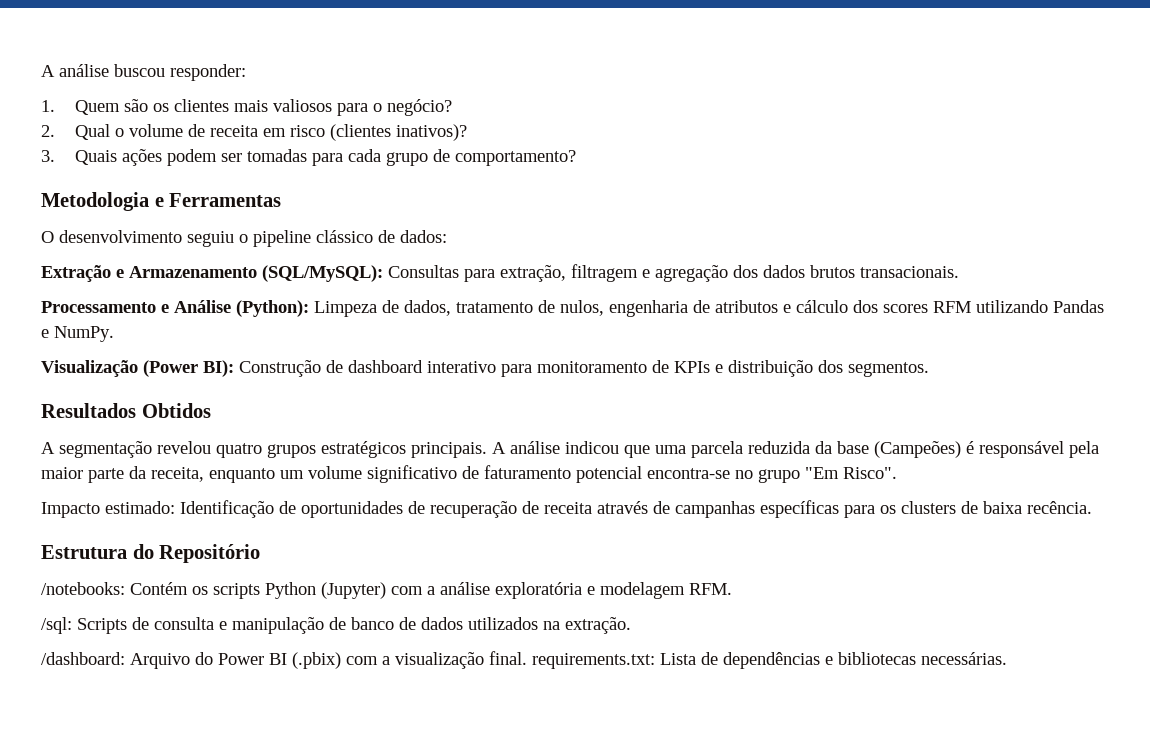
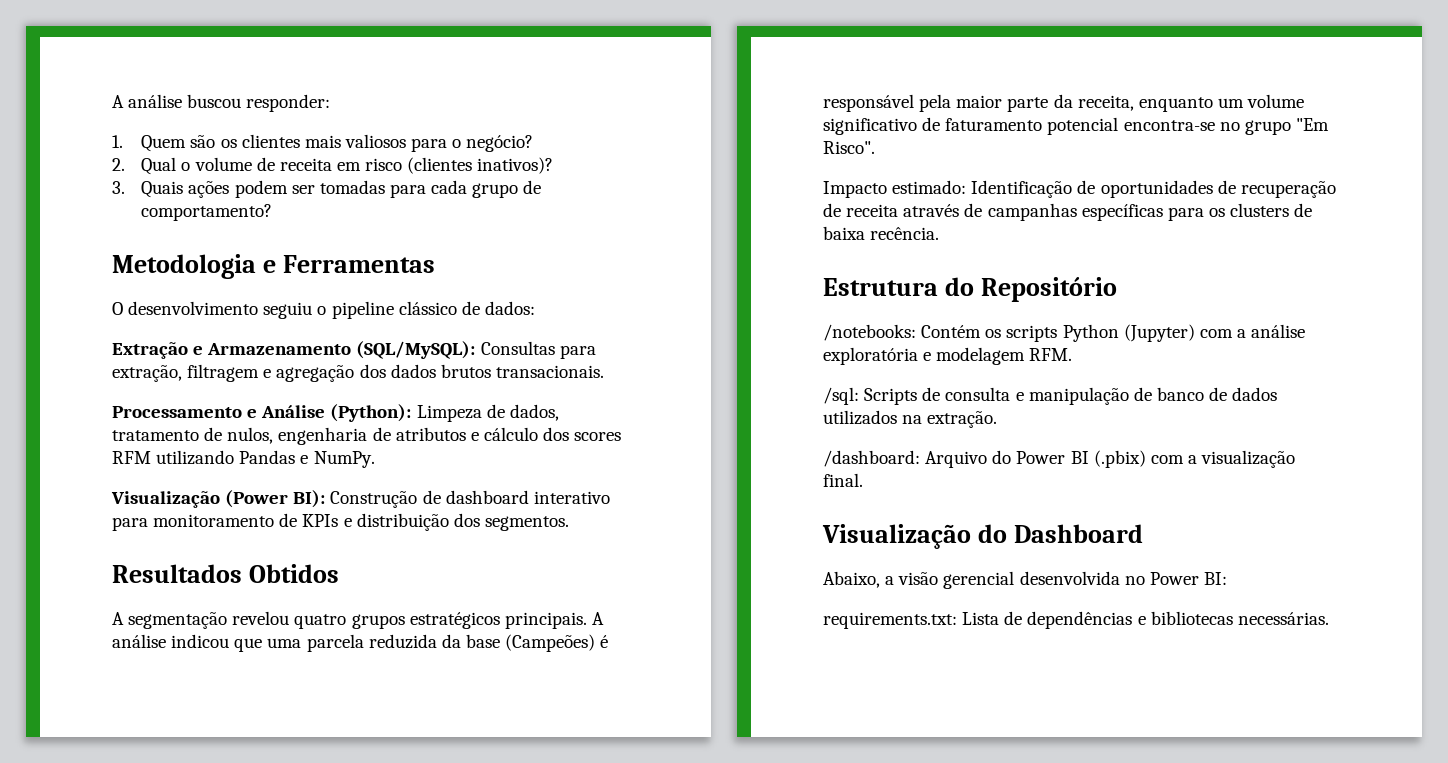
(527, 658) none -> [822,524,1143,549] [823,571,1227,589] // Visualização do Dashboard // Abaixo, a visão gerencial desenvolvida no Power BI: //

